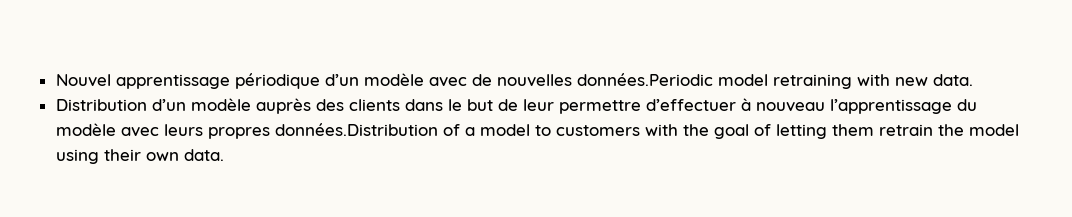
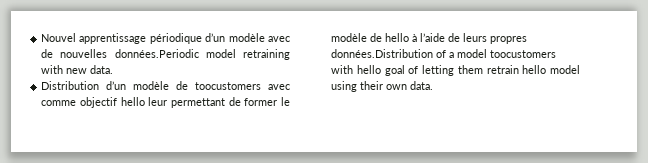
[255,98,977,114] [55,123,159,137] auprès des clients dans le but de leur permettre d’effectuer à nouveau l’apprentissage du modèle avec -> [176,81,290,90] [41,97,290,108] [331,33,461,42] de toocustomers avec comme objectif hello leur permettant de former le modèle de hello à l’aide de
[534,124,709,136] to customers with the -> [490,50,557,58] [331,65,381,74] toocustomers with hello
[937,124,964,136] the -> [522,65,547,74] hello

